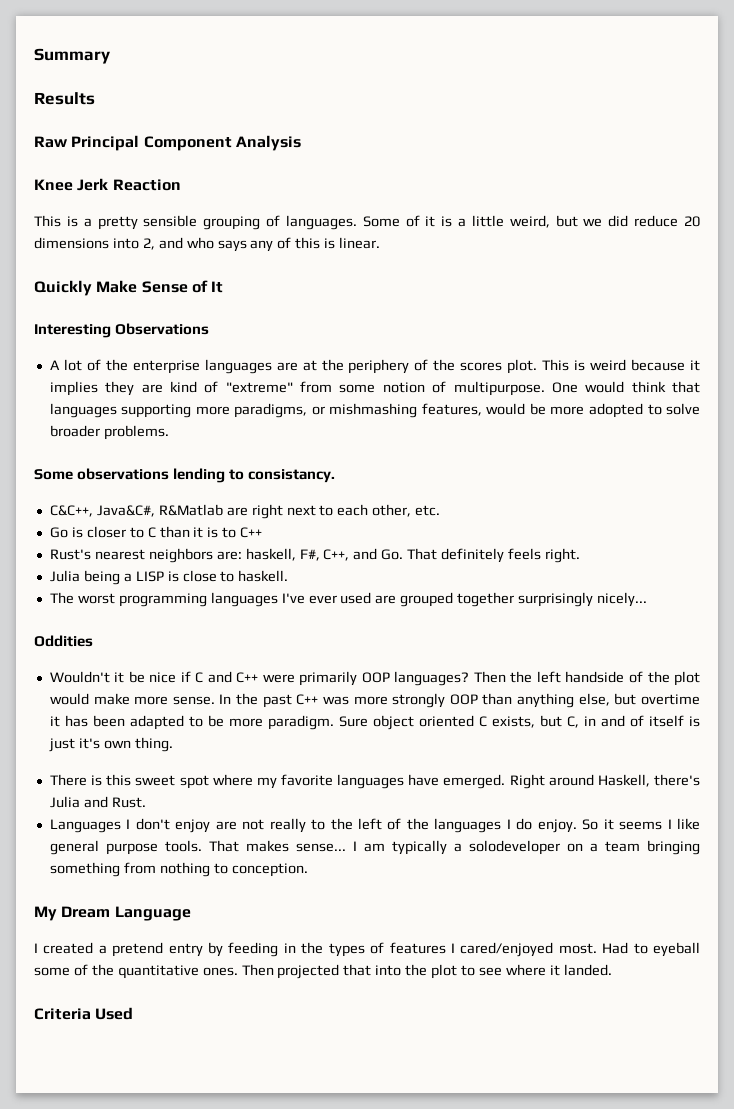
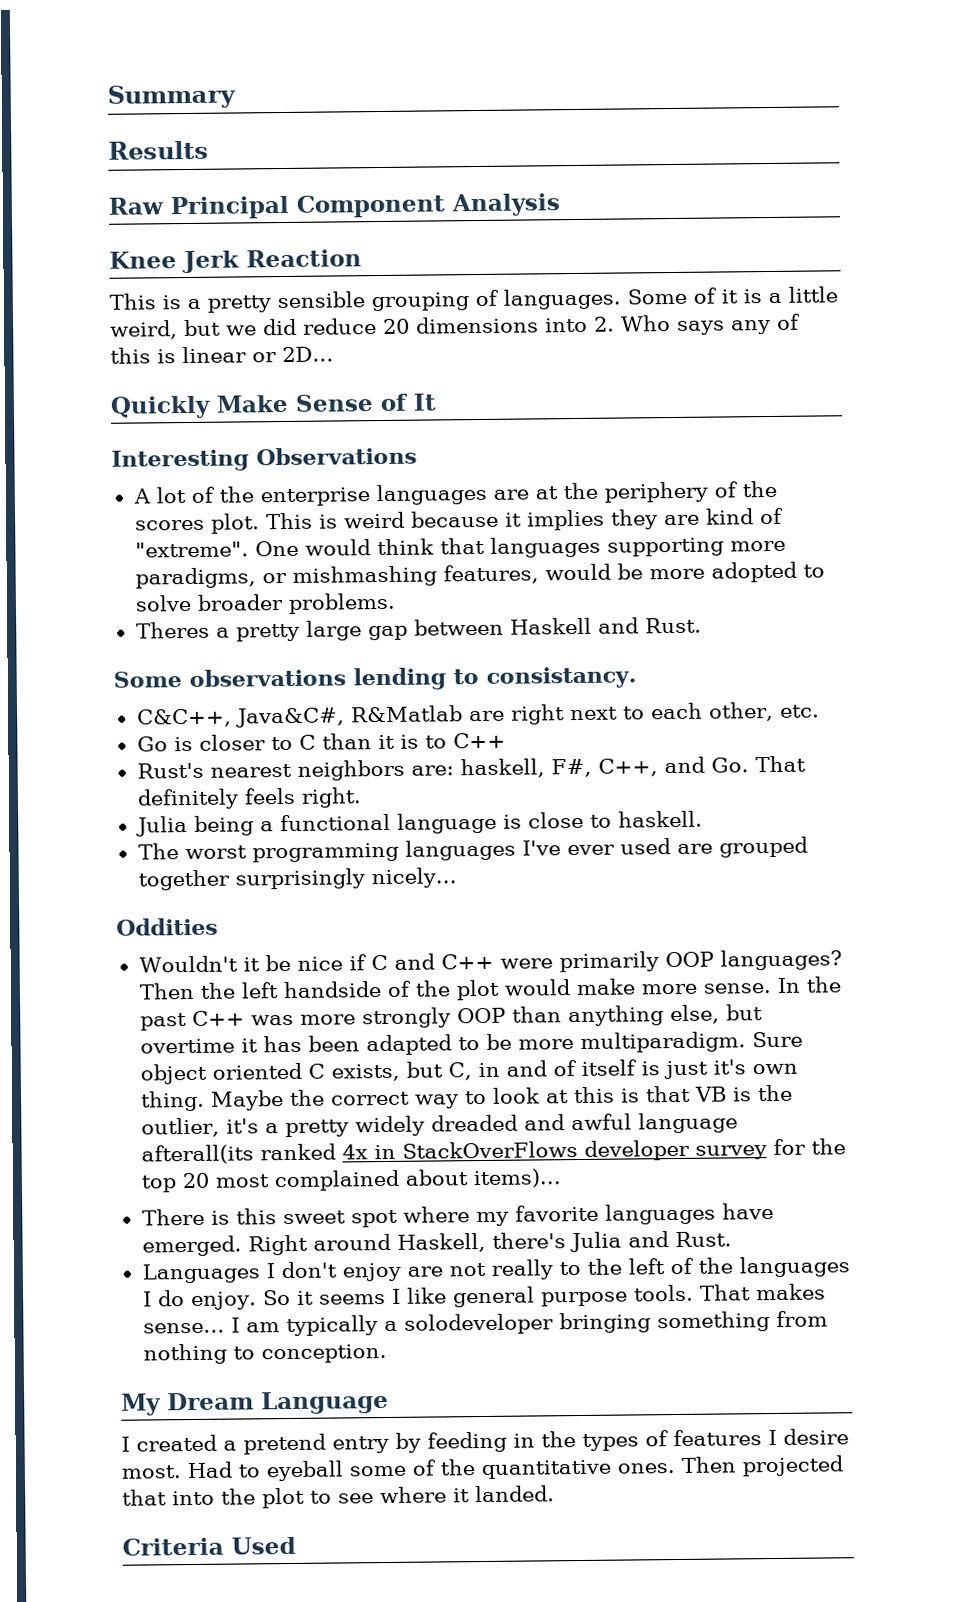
[142,237,214,250] 2, and who -> [594,315,671,332] 2. Who
[339,237,381,249] linear. -> [182,346,334,364] linear or 2D...
[225,381,545,396] "extreme" from some notion of multipurpose. -> [134,541,249,558] "extreme".
(169, 432) none -> [135,617,702,642] // Theres a pretty large gap between Haskell and Rust.
[135,571,164,582] LISP -> [279,812,497,834] functional language
[267,715,334,730] paradigm. -> [579,1031,746,1053] multiparadigm.
(173, 744) none -> [209,1084,793,1111] [140,1112,738,1138] [140,1138,846,1165] [140,1168,561,1193] Maybe the correct way to look at this is that VB is the outlier, it's a pretty widely dreaded and awful language afterall(its ranked 4x in StackOverFlows developer survey for the top 20 most complained about items)...
[566,841,640,852] on a team -> (554, 1324) none
[460,942,554,957] cared/enjoyed -> [783,1428,849,1445] desire

